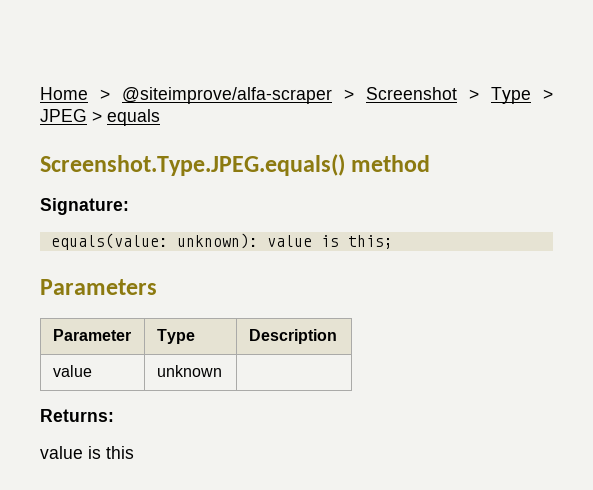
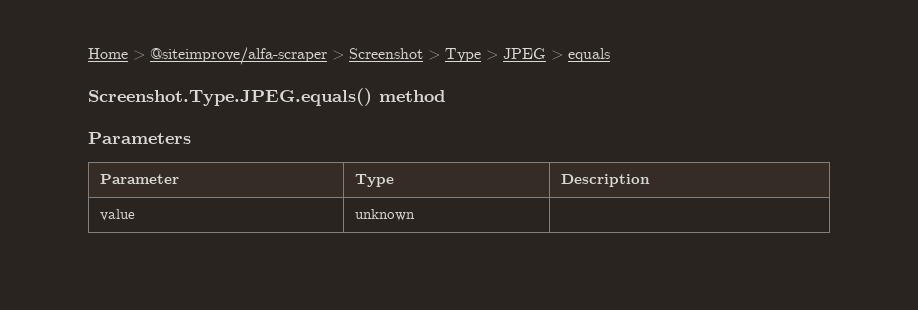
[40,198,129,215] [50,233,393,250] // Signature: // equals(value: unknown): value is this; -> (445, 96) none
[40,409,114,422] [40,446,134,459] // Returns: // value is this -> (415, 215) none

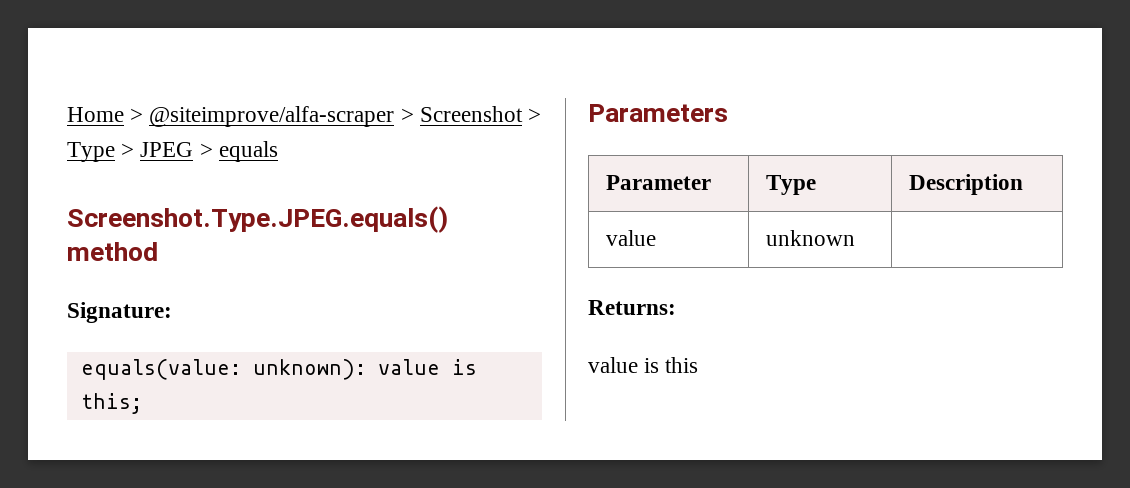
(445, 96) none -> [67,302,172,323] [80,359,477,380] [80,393,142,414] // Signature: // equals(value: unknown): value is this;
(415, 215) none -> [588,300,676,315] [588,357,699,373] // Returns: // value is this

